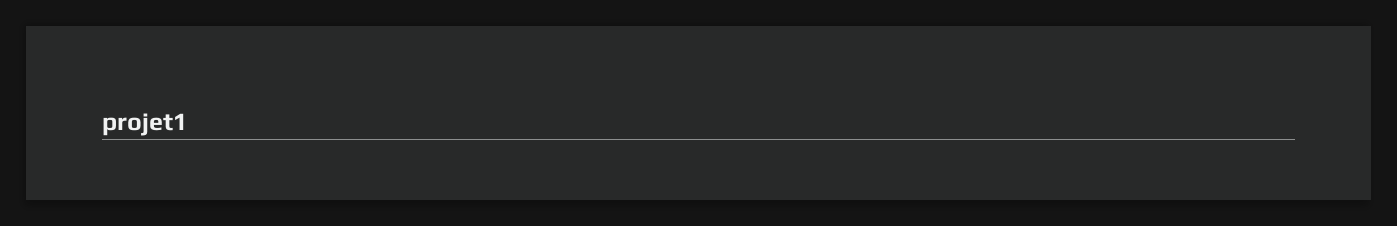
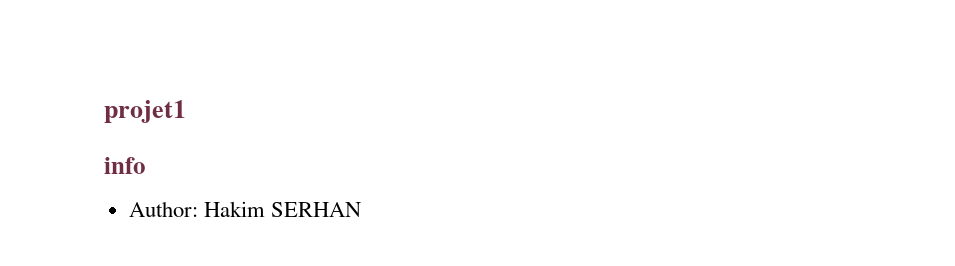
(188, 124) none -> [104,157,146,174] [128,201,361,217] // info // Author: Hakim SERHAN

